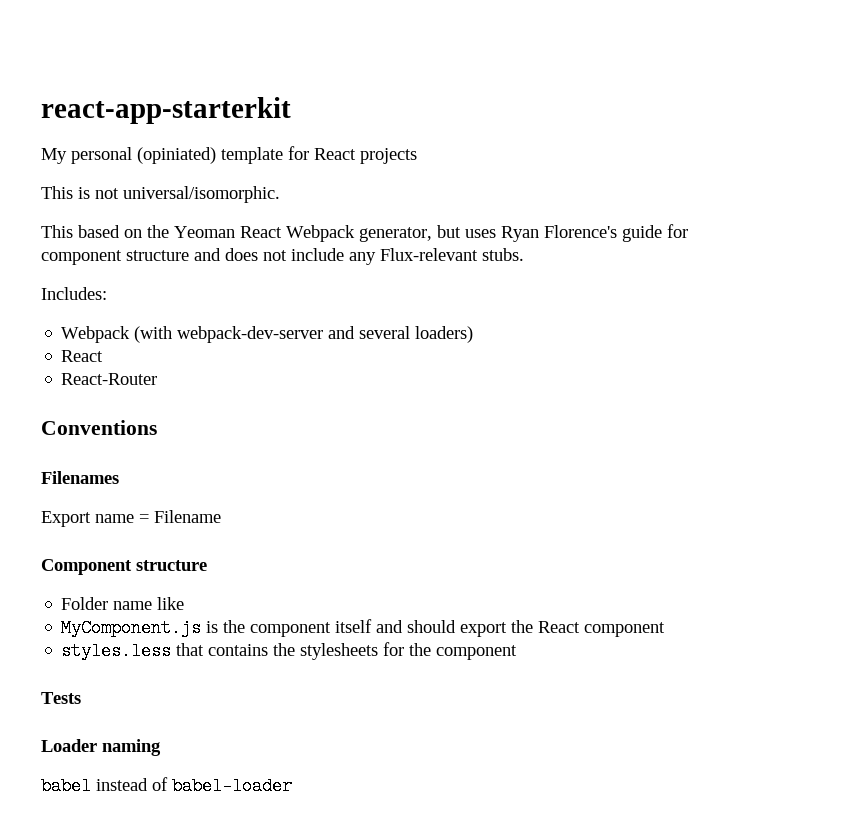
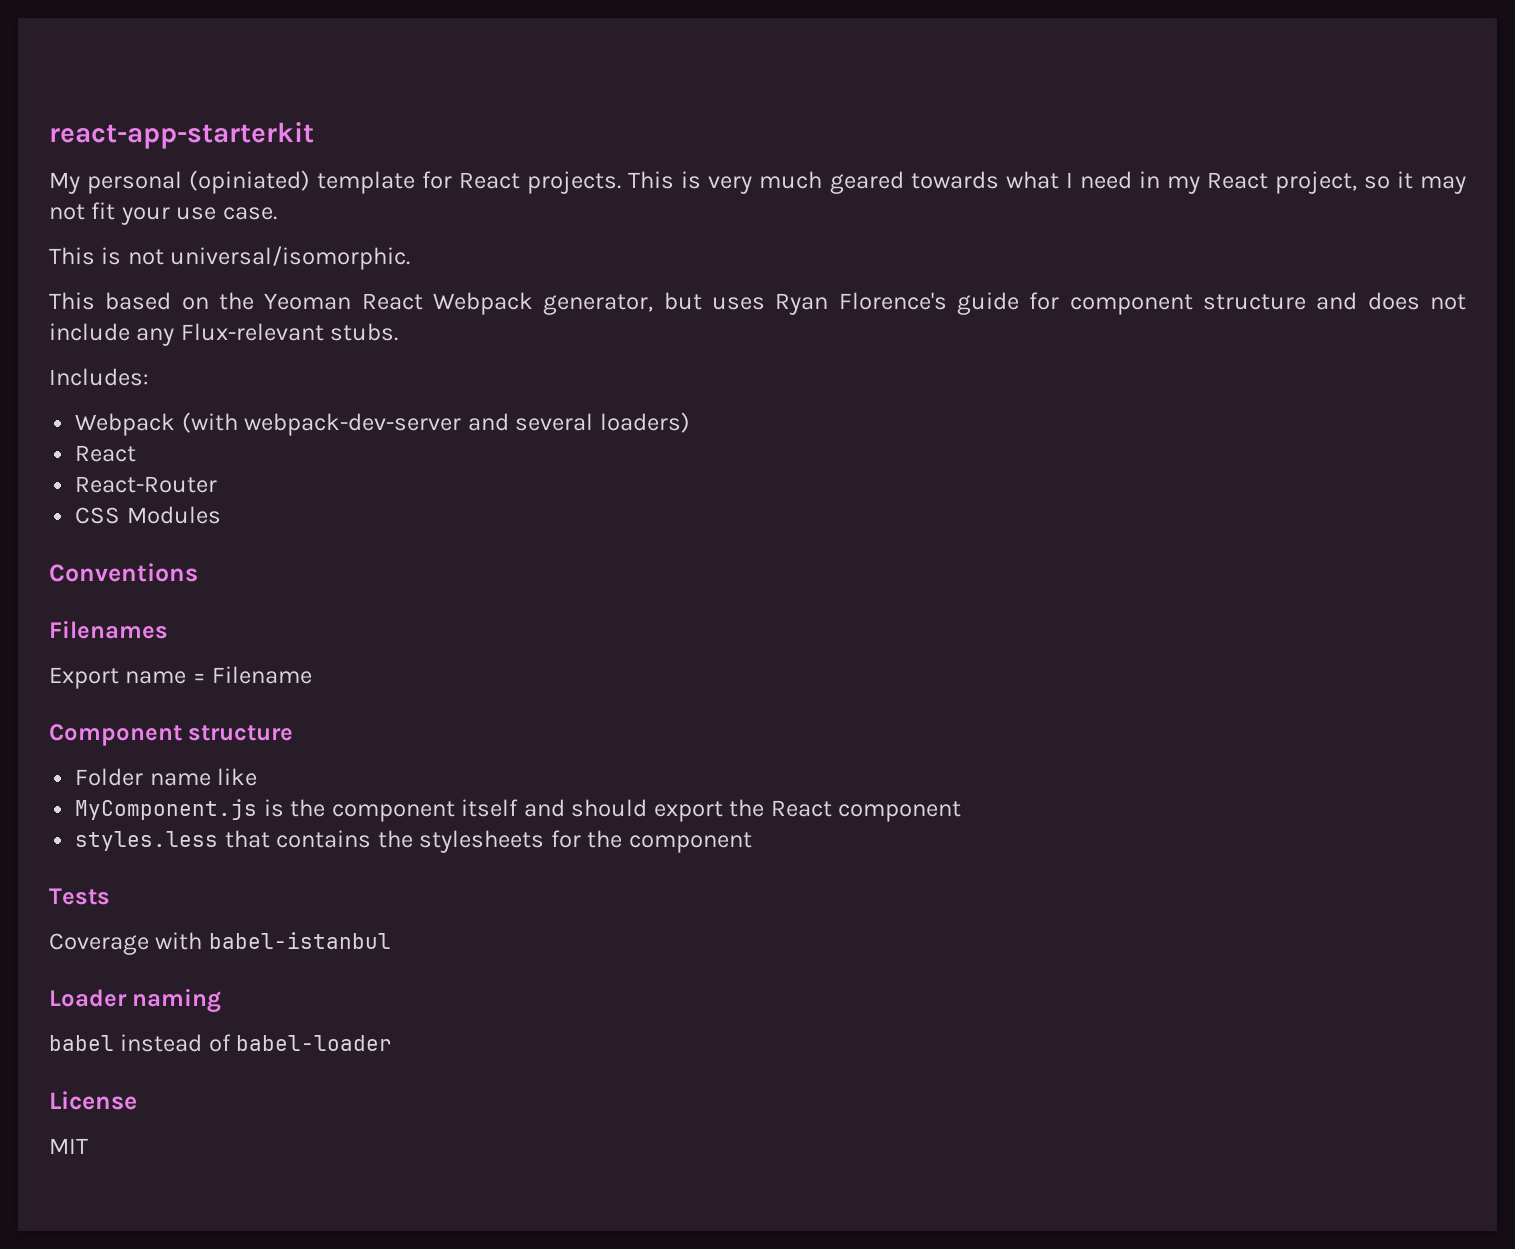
[360,148,417,164] projects -> [527,171,1466,194] [49,202,277,225] projects. This is very much geared towards what I need in my React project, so it may not fit your use case.
(158, 379) none -> [75,506,221,524] // CSS Modules
(81, 698) none -> [49,932,391,955] // Coverage with babel-istanbul
(292, 786) none -> [49,1091,137,1110] [49,1138,88,1154] // License // MIT

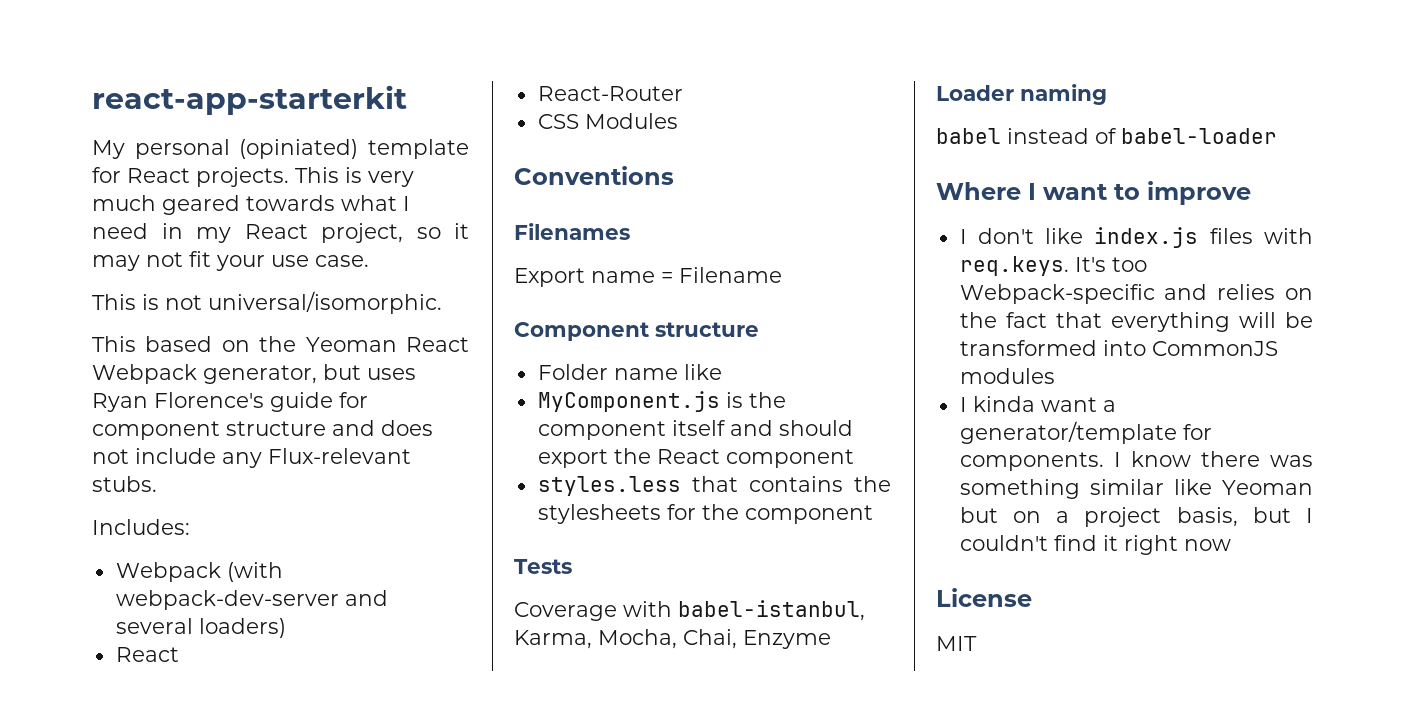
[208,932,391,949] babel-istanbul -> [678,600,865,621] [514,629,831,649] babel-istanbul, Karma, Mocha, Chai, Enzyme
(393, 1043) none -> [936,181,1251,205] [959,227,1313,248] [959,256,1147,276] [959,284,1313,304] [959,312,1313,332] [959,340,1278,356] [959,368,1055,384] [959,396,1116,412] [959,421,1212,444] [959,451,1313,471] [959,479,1313,499] [959,507,1313,527] [959,535,1231,555] // Where I want to improve // I don't like index.js files with req.keys. It's too Webpack-specific and relies on the fact that everything will be transformed into CommonJS modules // I kinda want a generator/template for components. I know there was something similar like Yeoman but on a project basis, but I couldn't find it right now

